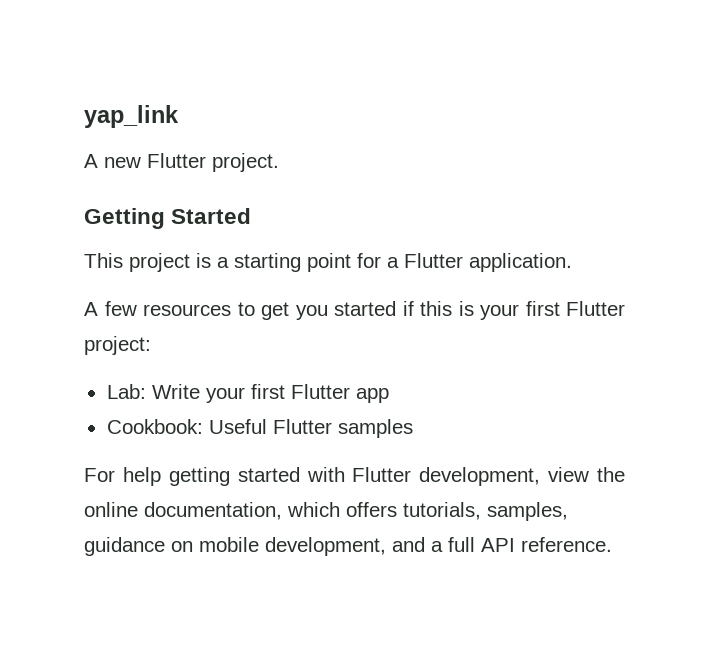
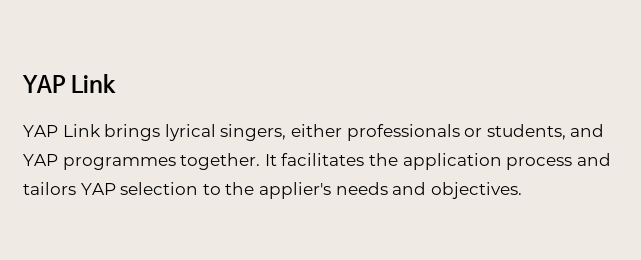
[84,105,179,128] [84,153,279,172] [84,208,252,229] [84,253,572,272] [84,301,625,320] [84,336,151,355] [106,384,389,403] [106,419,413,438] [84,467,625,486] [84,502,568,521] [84,537,612,556] yap_link // A new Flutter project. // Getting Started // This project is a starting point for a Flutter application. // A few resources to get you started if this is your first Flutter project: // Lab: Write your first Flutter app // Cookbook: Useful Flutter samples // For help getting started with Flutter development, view the online documentation, which offers tutorials, samples, guidance on mobile development, and a full API reference. -> [22,74,117,93] [23,124,605,141] [23,153,611,170] [23,182,522,199] YAP Link // YAP Link brings lyrical singers, either professionals or students, and YAP programmes together. It facilitates the application process and tailors YAP selection to the applier's needs and objectives.

